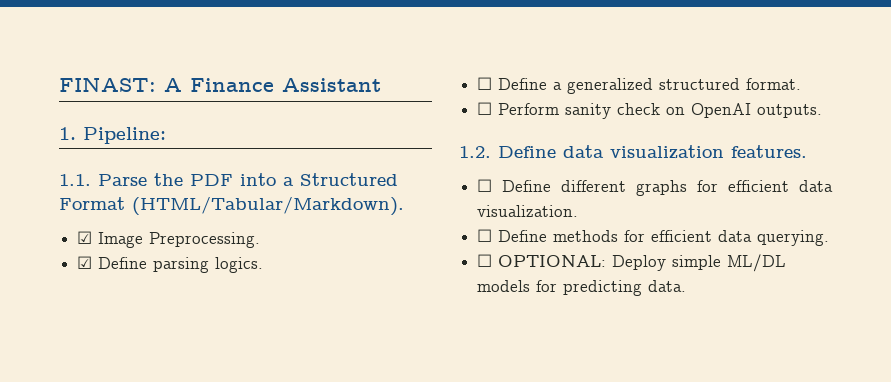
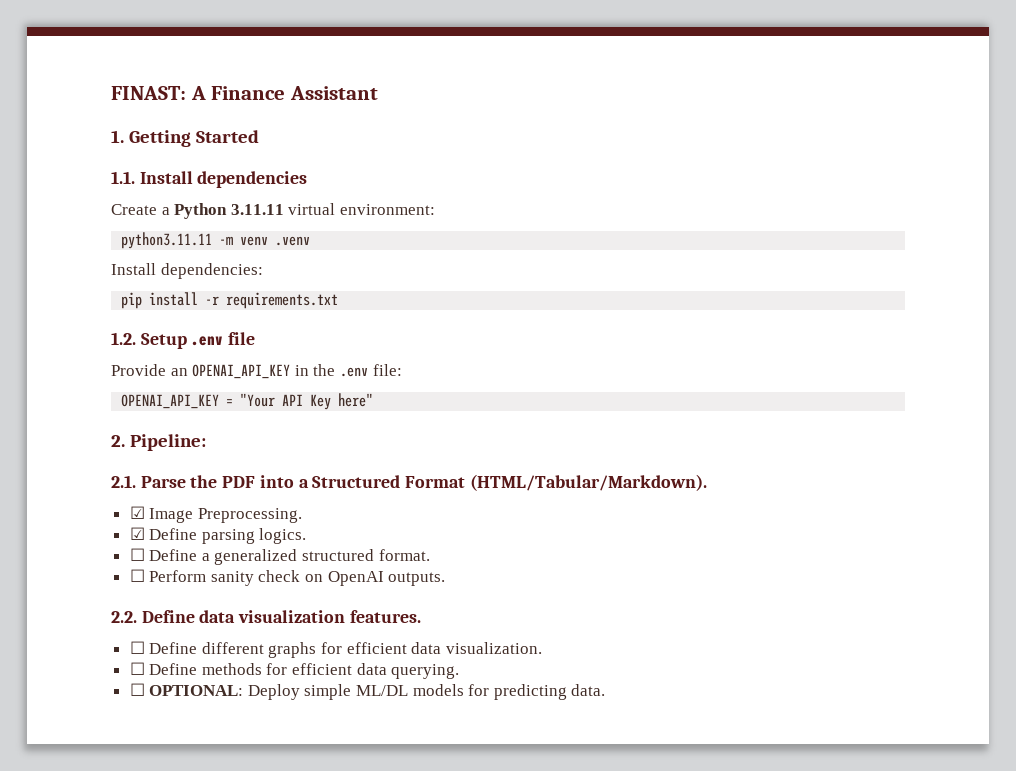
(76, 133) none -> [129,130,260,147] [111,171,308,188] [111,203,435,219] [121,232,311,249] [111,263,263,279] [121,292,339,309] [111,332,256,349] [111,364,402,379] [121,393,374,410] [111,435,125,447] Getting Started // 1.1. Install dependencies // Create a Python 3.11.11 virtual environment: // python3.11.11 -m venv .venv // Install dependencies: // pip install -r requirements.txt // 1.2. Setup .env file // Provide an OPENAI_API_KEY in the .env file: // OPENAI_API_KEY = "Your API Key here" // 2.
[59,174,91,186] 1.1. -> [111,475,136,488] 2.1.
[459,146,491,158] 1.2. -> [111,611,137,623] 2.2.

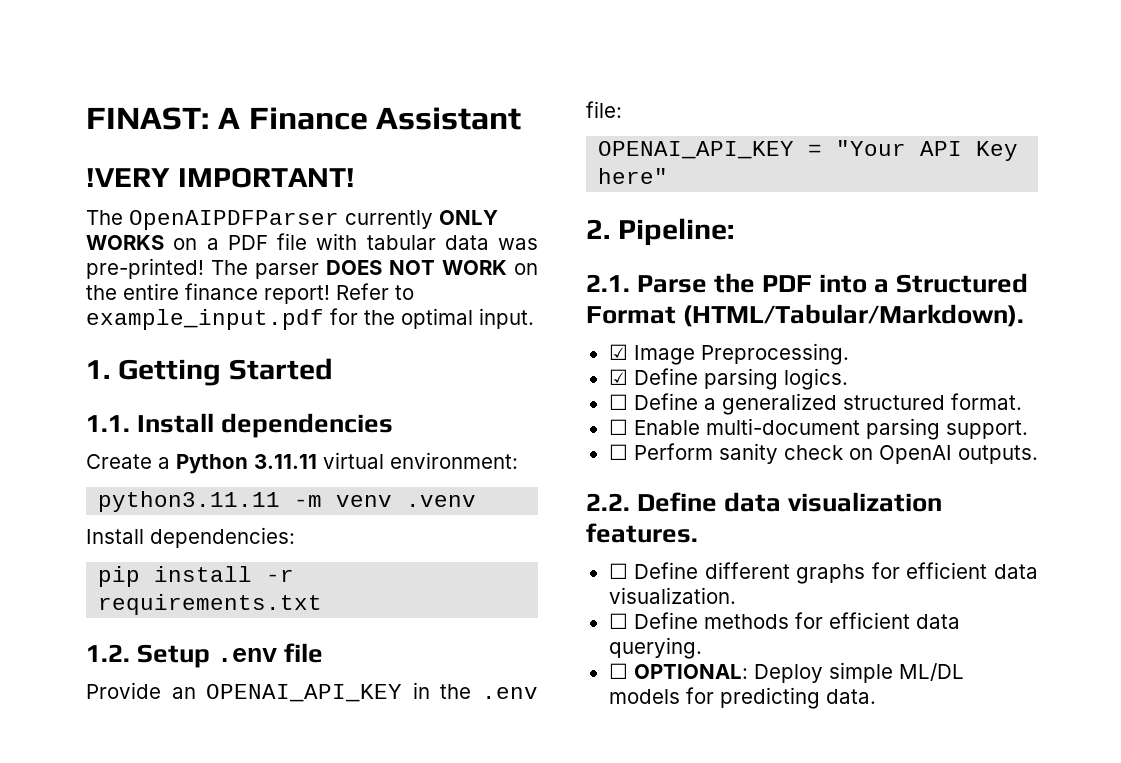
(378, 93) none -> [86,167,355,188] [86,210,498,230] [86,233,538,250] [86,258,538,279] [86,283,414,304] [86,308,534,330] // !VERY IMPORTANT! // The OpenAIPDFParser currently ONLY WORKS on a PDF file with tabular data was pre-printed! The parser DOES NOT WORK on the entire finance report! Refer to example_input.pdf for the optimal input.
(430, 555) none -> [608,418,1028,440] // ☐ Enable multi-document parsing support.

